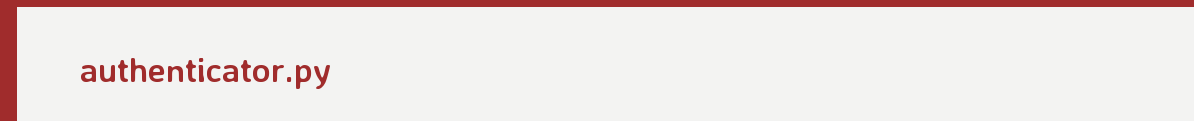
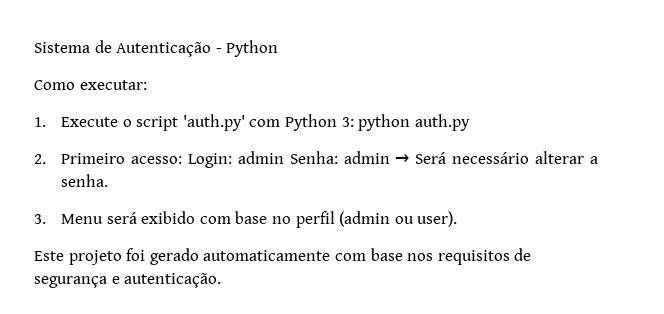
[80,58,331,89] authenticator.py -> [34,40,279,57] [34,80,147,90] [34,114,470,131] [34,151,598,168] [60,174,108,187] [34,211,458,228] [34,248,532,265] [34,273,222,288] Sistema de Autenticação - Python // Como executar: // 1. Execute o script 'auth.py' com Python 3: python auth.py // 2. Primeiro acesso: Login: admin Senha: admin → Será necessário alterar a senha. // 3. Menu será exibido com base no perfil (admin ou user). // Este projeto foi gerado automaticamente com base nos requisitos de segurança e autenticação.

